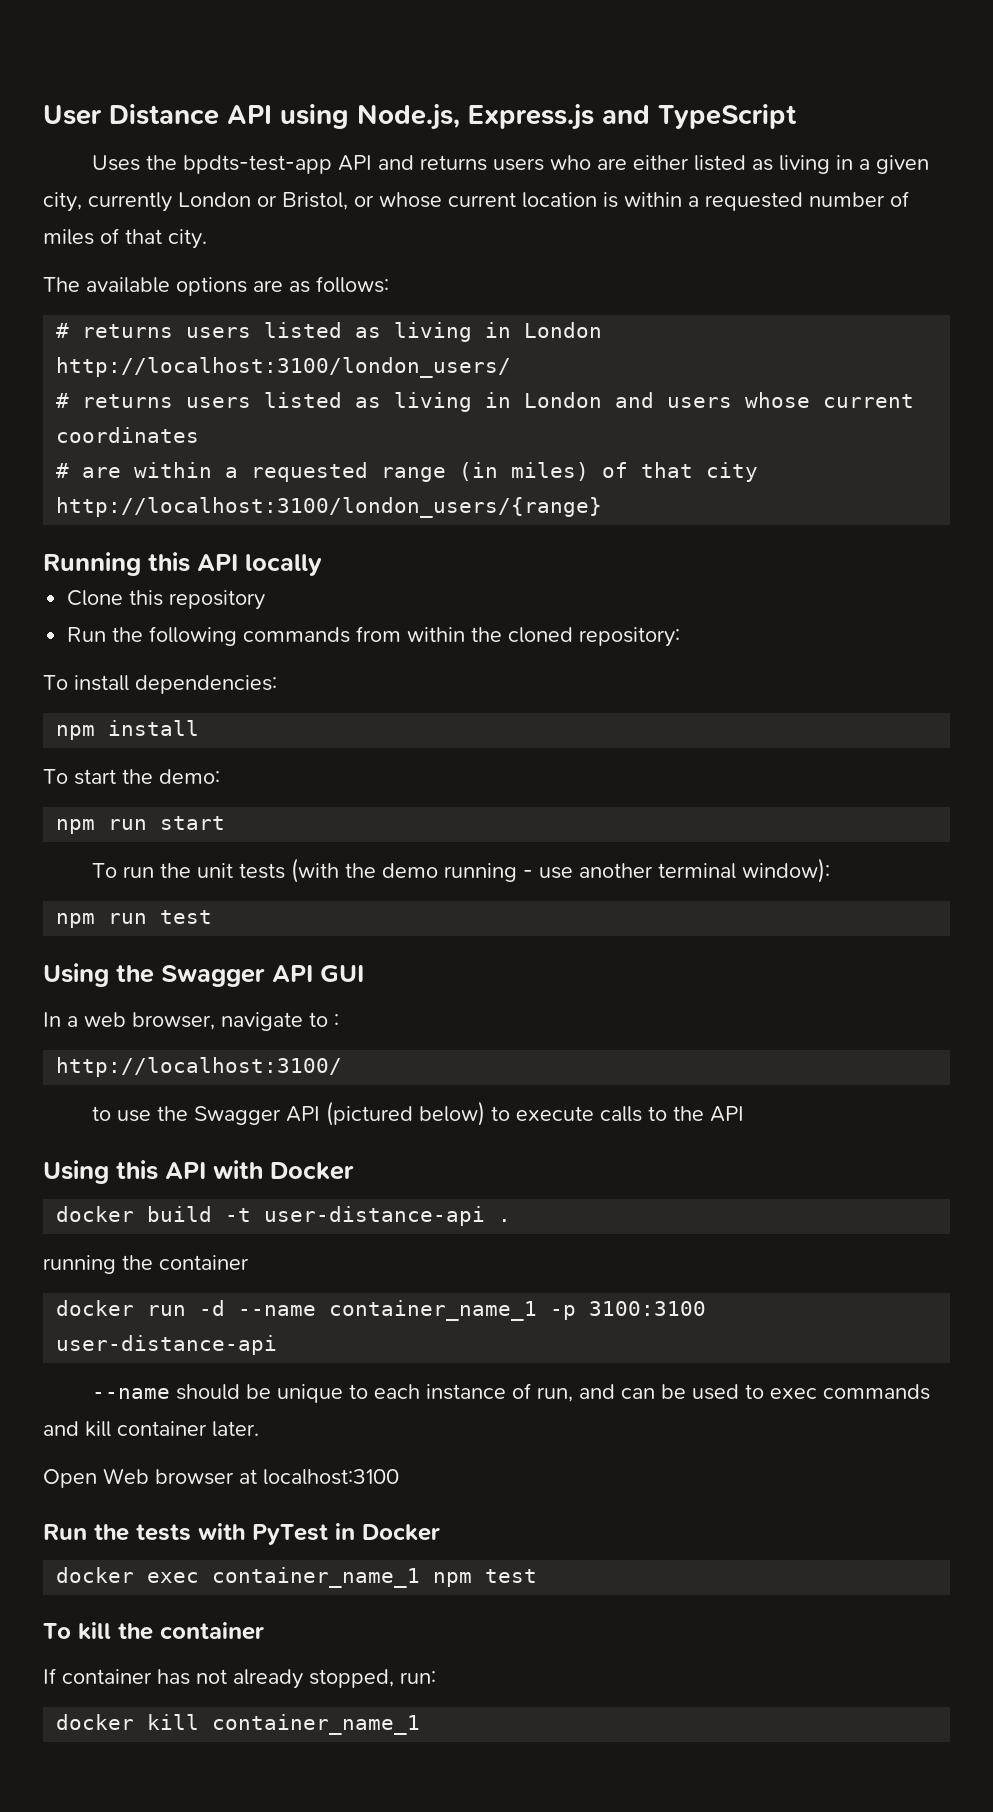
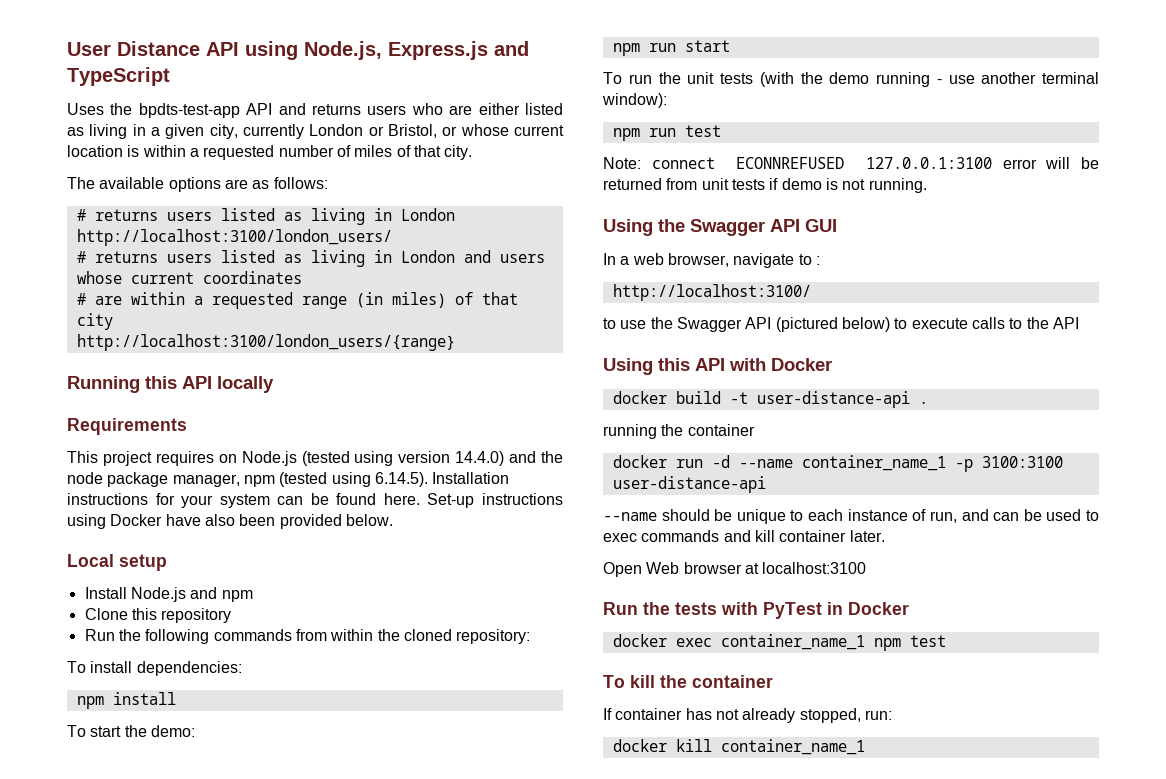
(322, 565) none -> [67,418,187,435] [67,451,563,466] [67,472,510,487] [67,493,563,508] [67,514,393,529] [67,554,167,571] [84,587,253,602] // Requirements // This project requires on Node.js (tested using version 14.4.0) and the node package manager, npm (tested using 6.14.5). Installation instructions for your system can be found here. Set-up instructions using Docker have also been provided below. // Local setup // Install Node.js and npm
(213, 917) none -> [603,157,1099,169] [603,178,927,193] // Note: connect ECONNREFUSED 127.0.0.1:3100 error will be returned from unit tests if demo is not running.

